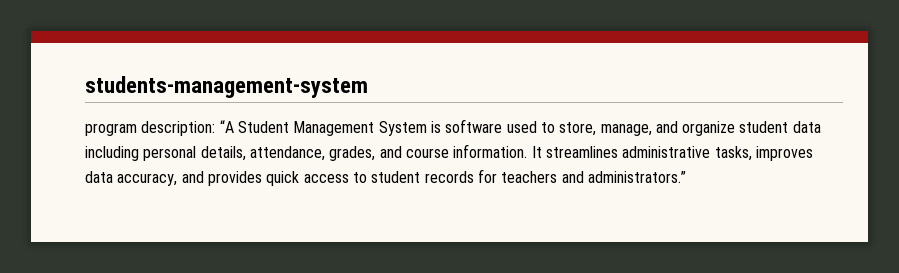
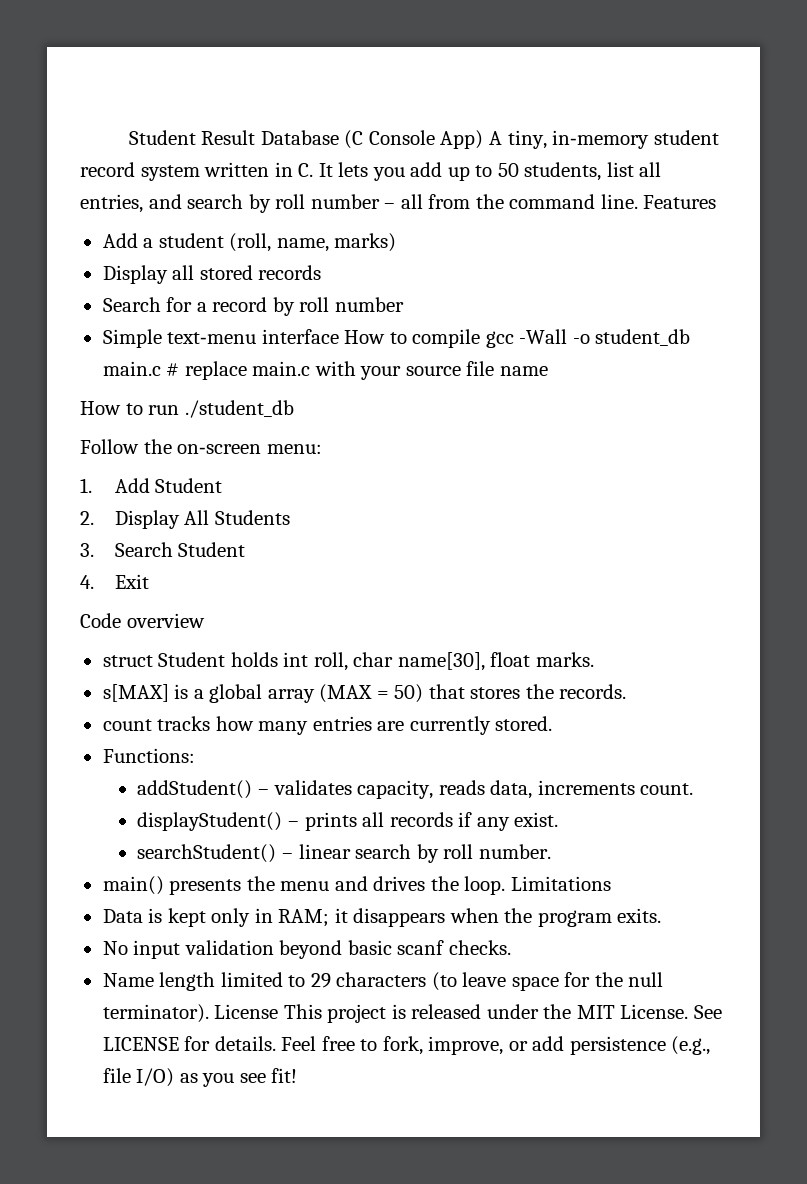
[85,76,368,98] [85,119,821,136] [85,144,813,161] [85,169,686,186] students-management-system // program description: “A Student Management System is software used to store, manage, and organize student data including personal details, attendance, grades, and course information. It streamlines administrative tasks, improves data accuracy, and provides quick access to student records for teachers and administrators.” -> [128,130,719,149] [80,162,662,181] [80,194,717,213] [102,233,397,252] [102,265,322,284] [102,297,404,316] [102,329,691,348] [102,361,548,380] [80,400,294,418] [80,439,322,454] [80,478,223,493] [80,510,290,529] [80,542,246,557] [80,574,149,589] [80,613,205,628] [102,652,594,671] [102,684,627,703] [102,716,553,735] [102,748,195,763] [137,780,694,799] [137,812,559,831] [137,844,551,863] [102,876,611,895] [102,908,662,927] [102,940,511,959] [102,972,664,991] [102,1004,722,1023] [102,1036,711,1055] [102,1068,298,1087] Student Result Database (C Console App) A tiny, in‑memory student record system written in C. It lets you add up to 50 students, list all entries, and search by roll number – all from the command line. Features // Add a student (roll, name, marks) // Display all stored records // Search for a record by roll number // Simple text‑menu interface How to compile gcc -Wall -o student_db main.c # replace main.c with your source file name // How to run ./student_db // Follow the on‑screen menu: // 1. Add Student // 2. Display All Students // 3. Search Student // 4. Exit // Code overview // struct Student holds int roll, char name[30], float marks. // s[MAX] is a global array (MAX = 50) that stores the records. // count tracks how many entries are currently stored. // Functions: // addStudent() – validates capacity, reads data, increments count. // displayStudent() – prints all records if any exist. // searchStudent() – linear search by roll number. // main() presents the menu and drives the loop. Limitations // Data is kept only in RAM; it disappears when the program exits. // No input validation beyond basic scanf checks. // Name length limited to 29 characters (to leave space for the null terminator). License This project is released under the MIT License. See LICENSE for details. Feel free to fork, improve, or add persistence (e.g., file I/O) as you see fit!

